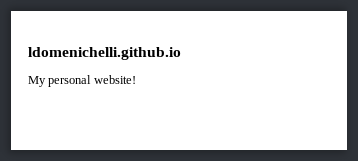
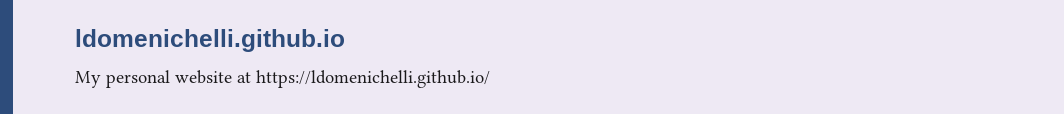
[93,75,136,84] website! -> [175,70,490,88] website at https://ldomenichelli.github.io/

